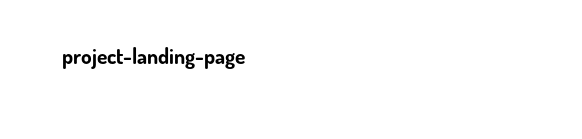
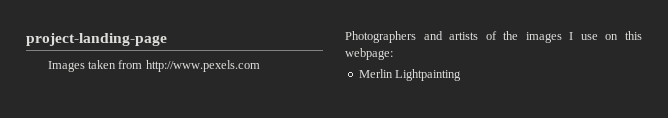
(245, 58) none -> [47,60,260,72] [345,31,642,43] [345,48,393,60] [358,69,462,81] // Images taken from http://www.pexels.com Photographers and artists of the images I use on this webpage: // Merlin Lightpainting

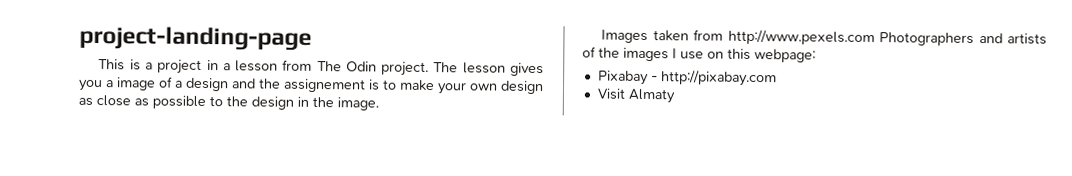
(167, 39) none -> [98,59,544,77] [78,76,544,95] [78,95,379,111] // This is a project in a lesson from The Odin project. The lesson gives you a image of a design and the assignement is to make your own design as close as possible to the design in the image.
[358,69,462,81] Merlin Lightpainting -> [597,70,777,87] [596,88,675,104] Pixabay - http://pixabay.com // Visit Almaty

